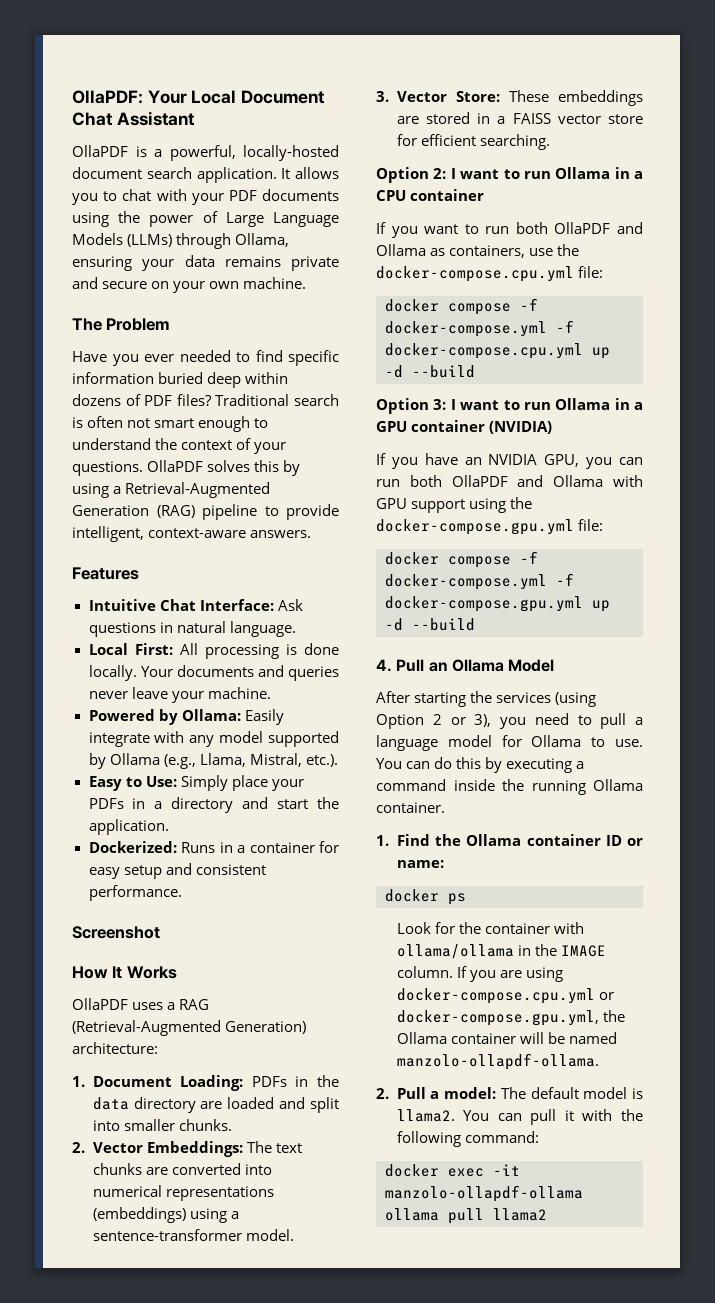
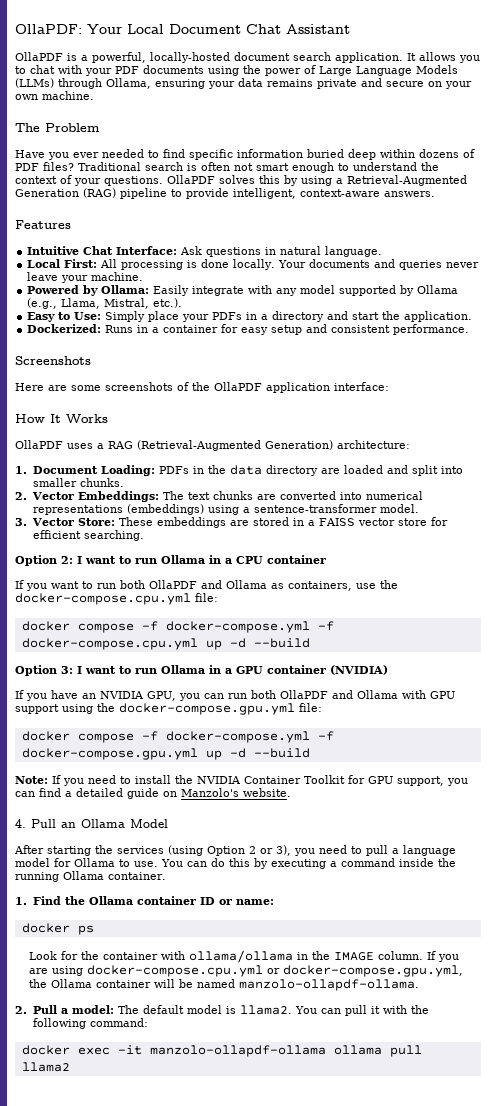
[72,926,160,939] Screenshot -> [15,356,91,365] [15,382,389,393] Screenshots // Here are some screenshots of the OllaPDF application interface:
(475, 624) none -> [15,775,468,786] [15,788,291,799] // Note: If you need to install the NVIDIA Container Toolkit for GPU support, you can find a detailed guide on Manzolo's website.

